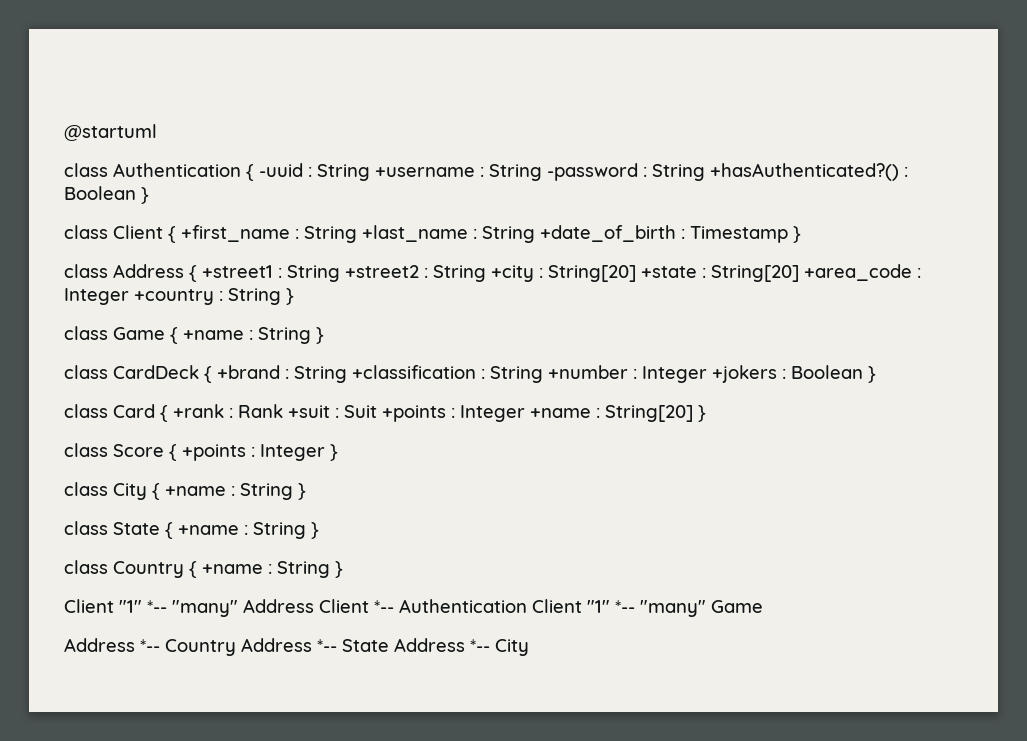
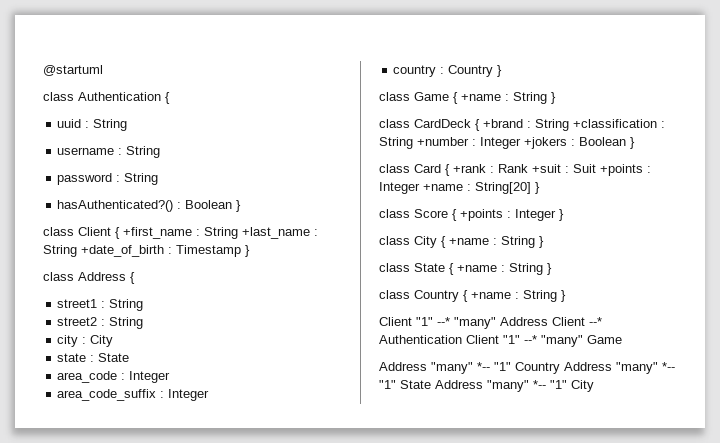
[259,163,899,181] -uuid : String +username : String -password : String +hasAuthenticated?() -> [57,119,128,131] [57,146,161,158] [57,173,159,185] [57,200,174,212] // uuid : String // username : String // password : String // hasAuthenticated?()
[202,264,921,282] [64,288,281,305] +street1 : String +street2 : String +city : String[20] +state : String[20] +area_code : Integer +country : String -> [57,299,144,311] [57,317,144,329] [57,335,114,347] [57,353,130,362] [57,371,171,383] [57,389,210,401] [393,65,494,77] // street1 : String // street2 : String // city : City // state : State // area_code : Integer // area_code_suffix : Integer // country : Country
[147,600,167,613] *-- -> [437,317,450,326] --*
[374,600,394,613] *-- -> [589,317,602,326] --*
[615,600,635,613] *-- -> [524,335,537,344] --*
[140,638,490,656] *-- Country Address *-- State Address *-- -> [431,362,675,374] [379,380,567,392] "many" *-- "1" Country Address "many" *-- "1" State Address "many" *-- "1"

